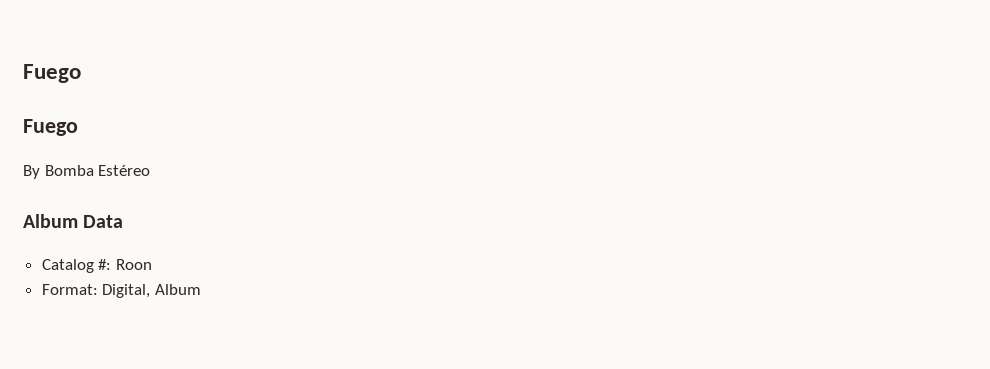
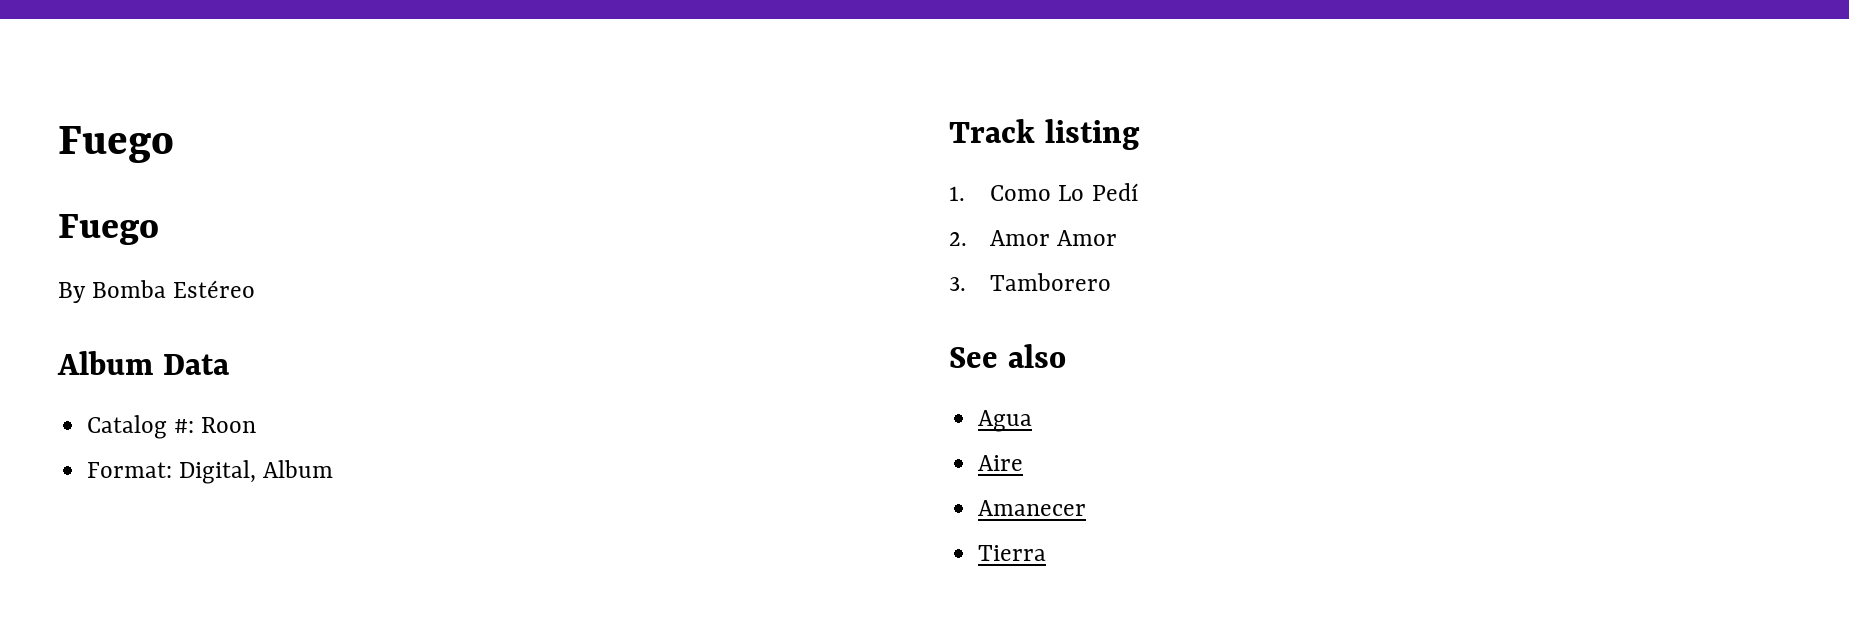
(201, 289) none -> [949,119,1140,150] [949,183,1138,201] [949,230,1118,246] [949,273,1112,291] [949,344,1066,368] [978,410,1033,432] [978,455,1024,471] [978,500,1087,516] [978,545,1047,561] // Track listing // 1. Como Lo Pedí // 2. Amor Amor // 3. Tamborero // See also // Agua // Aire // Amanecer // Tierra

